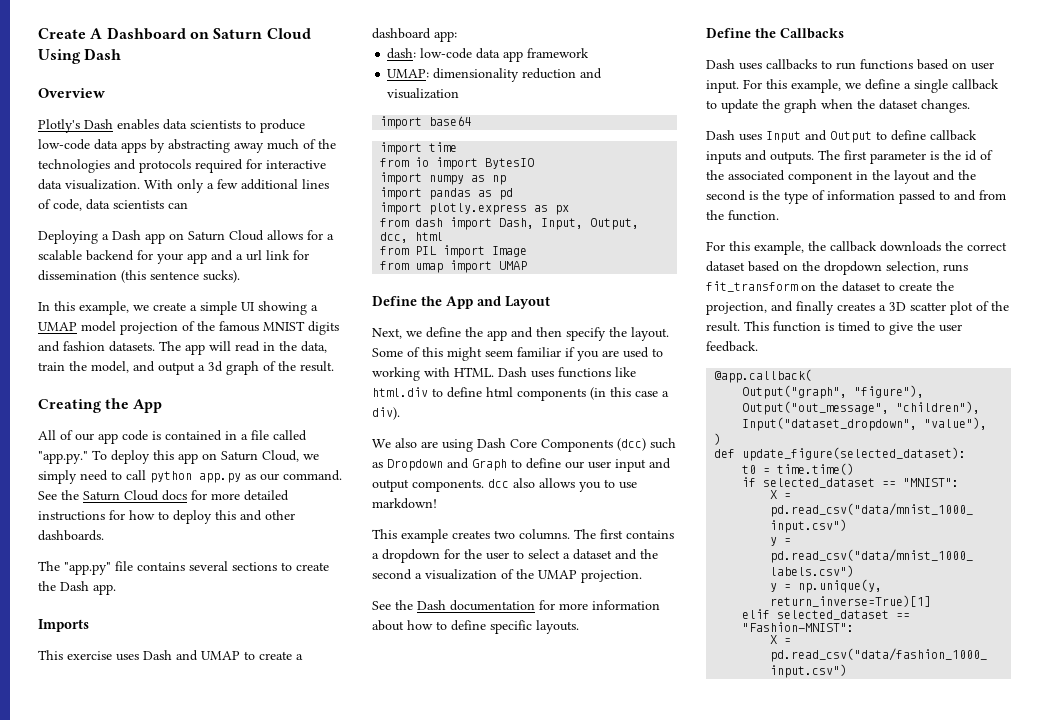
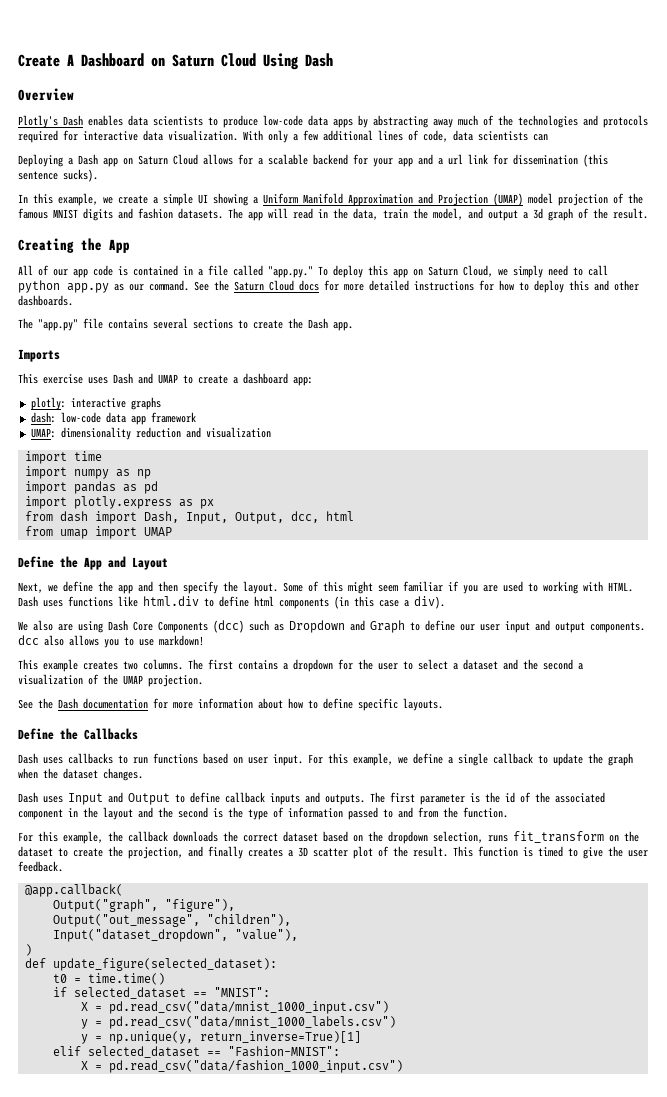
[38,322,77,331] UMAP -> [263,193,523,206] Uniform Manifold Approximation and Projection (UMAP)
(457, 36) none -> [30,397,161,410] // plotly: interactive graphs
[380,116,472,129] // import base64 -> (271, 432) none
[380,157,535,170] // from io import BytesIO -> (102, 456) none
[380,245,528,258] // from PIL import Image -> (354, 516) none

